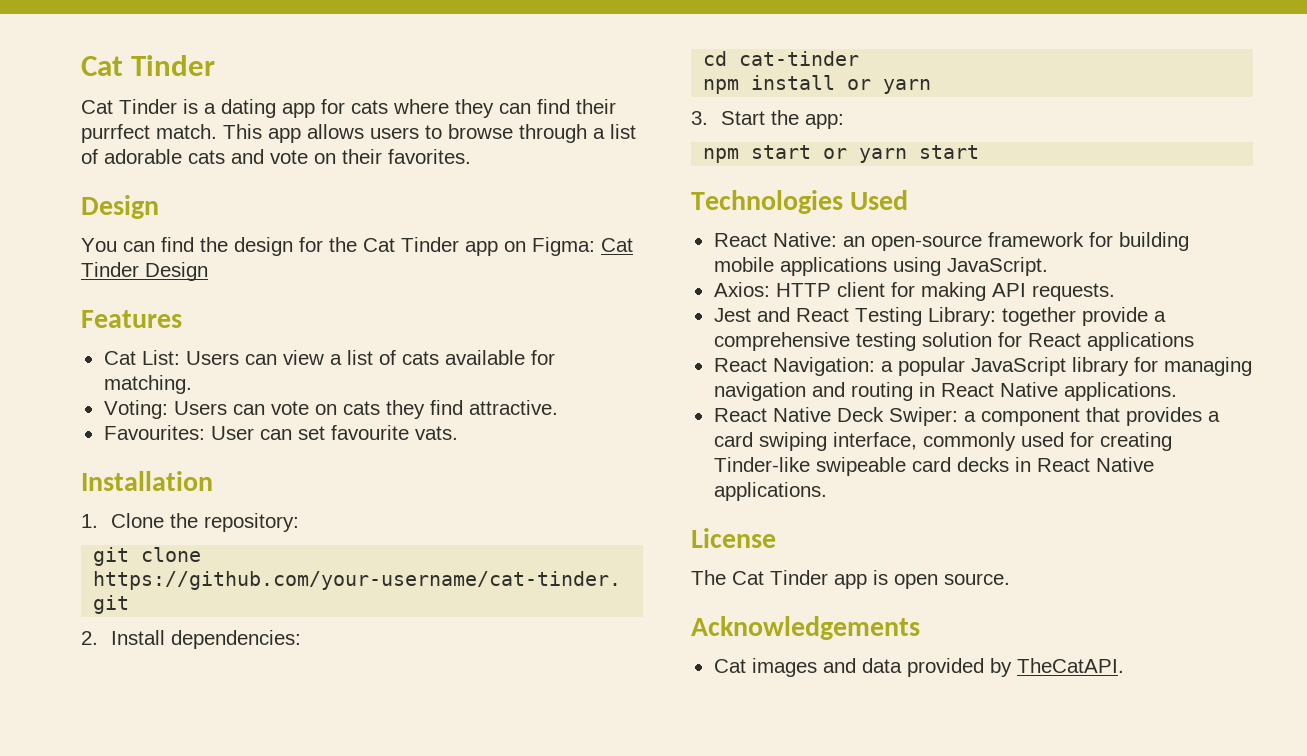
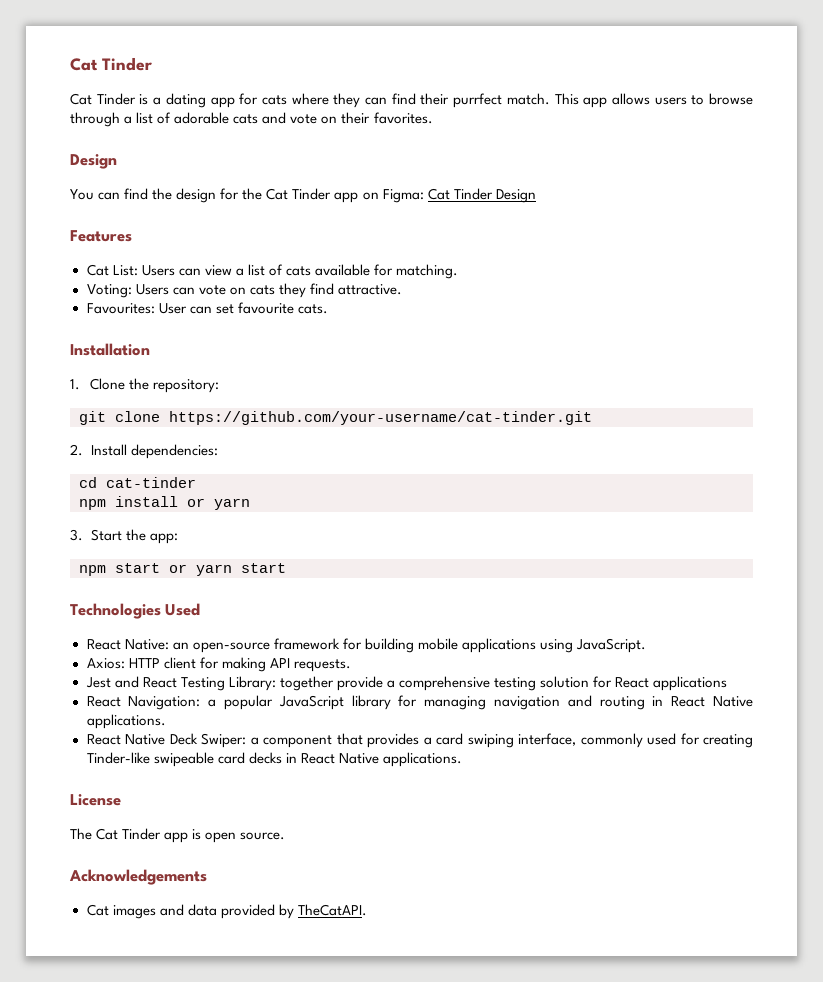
[414,426,458,440] vats. -> [297,304,328,314] cats.

